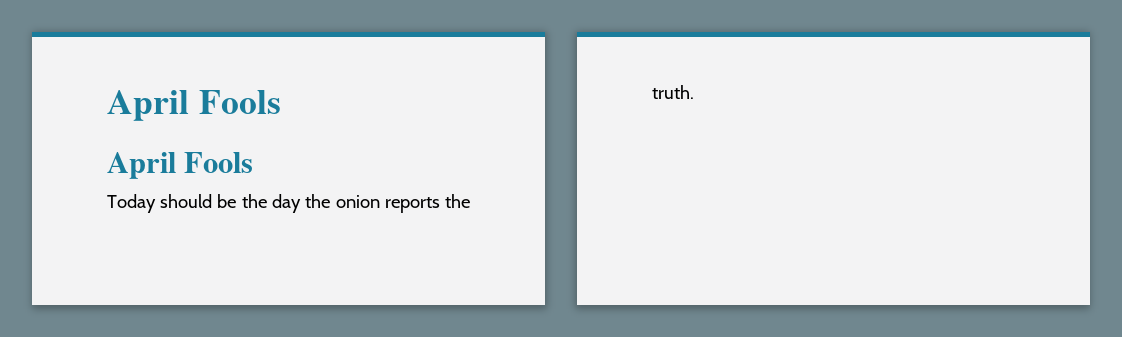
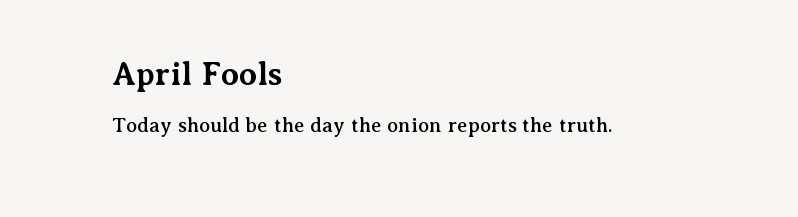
[107,90,281,121] [107,152,254,179] April Fools // April Fools -> [112,61,282,92] April Fools

